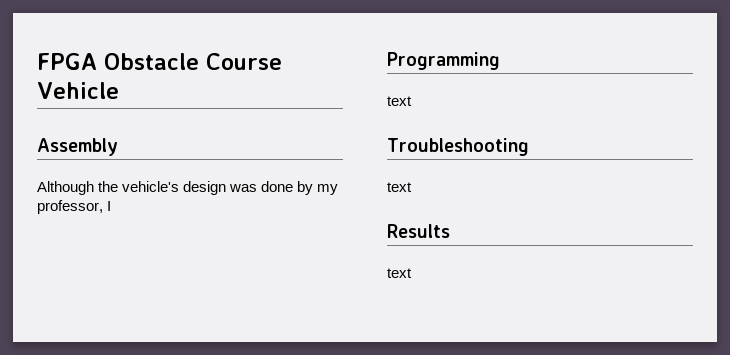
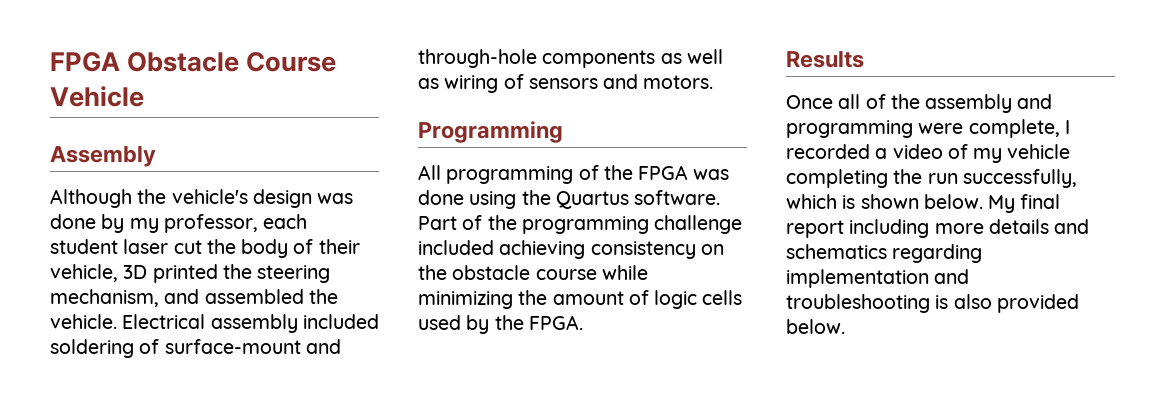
[107,201,112,211] [387,52,500,70] [387,96,412,106] [387,138,529,156] [387,182,412,192] [387,224,450,238] [387,268,412,278] I // Programming // text // Troubleshooting // text // Results // text -> [263,214,308,229] [50,239,360,258] [50,264,331,283] [50,289,338,307] [50,314,379,333] [50,339,341,358] [418,49,723,68] [418,74,714,93] [418,121,563,143] [418,165,730,184] [418,190,721,209] [418,215,743,234] [418,240,724,259] [418,265,648,280] [418,290,743,309] [418,315,583,334] [786,51,864,68] [786,94,1053,113] [786,119,1070,138] [786,144,1071,163] [786,169,1077,188] [786,194,1061,213] [786,219,1090,238] [786,244,983,263] [786,269,970,288] [786,294,1079,313] [786,319,845,334] each student laser cut the body of their vehicle, 3D printed the steering mechanism, and assembled the vehicle. Electrical assembly included soldering of surface-mount and through-hole components as well as wiring of sensors and motors. // Programming // All programming of the FPGA was done using the Quartus software. Part of the programming challenge included achieving consistency on the obstacle course while minimizing the amount of logic cells used by the FPGA. // Results // Once all of the assembly and programming were complete, I recorded a video of my vehicle completing the run successfully, which is shown below. My final report including more details and schematics regarding implementation and troubleshooting is also provided below.

